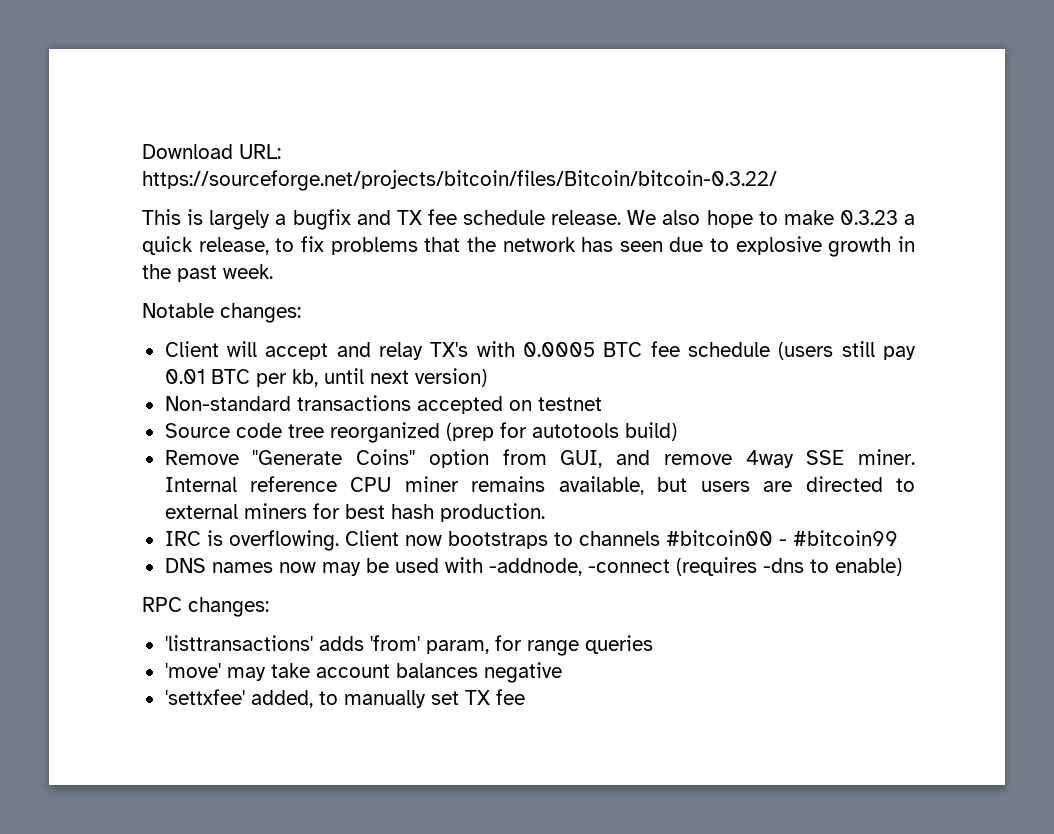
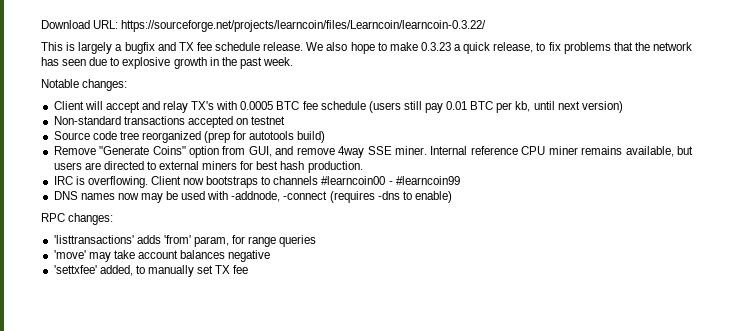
[142,170,777,191] https://sourceforge.net/projects/bitcoin/files/Bitcoin/bitcoin-0.3.22/ -> [121,20,487,32] https://sourceforge.net/projects/learncoin/files/Learncoin/learncoin-0.3.22/
[665,530,898,546] #bitcoin00 - #bitcoin99 -> [321,176,460,185] #learncoin00 - #learncoin99

